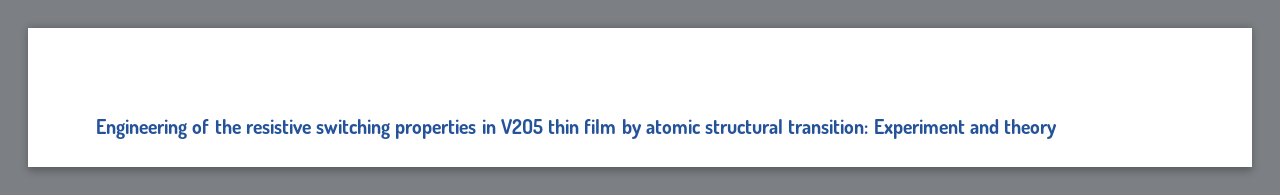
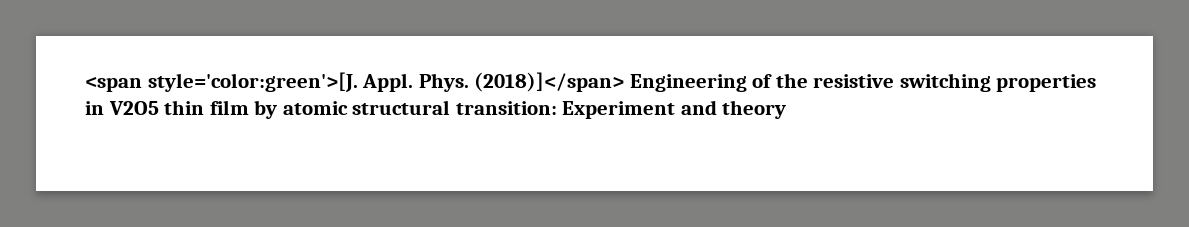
(96, 129) none -> [85,72,625,92] <span style='color:green'>[J. Appl. Phys. (2018)]</span>

